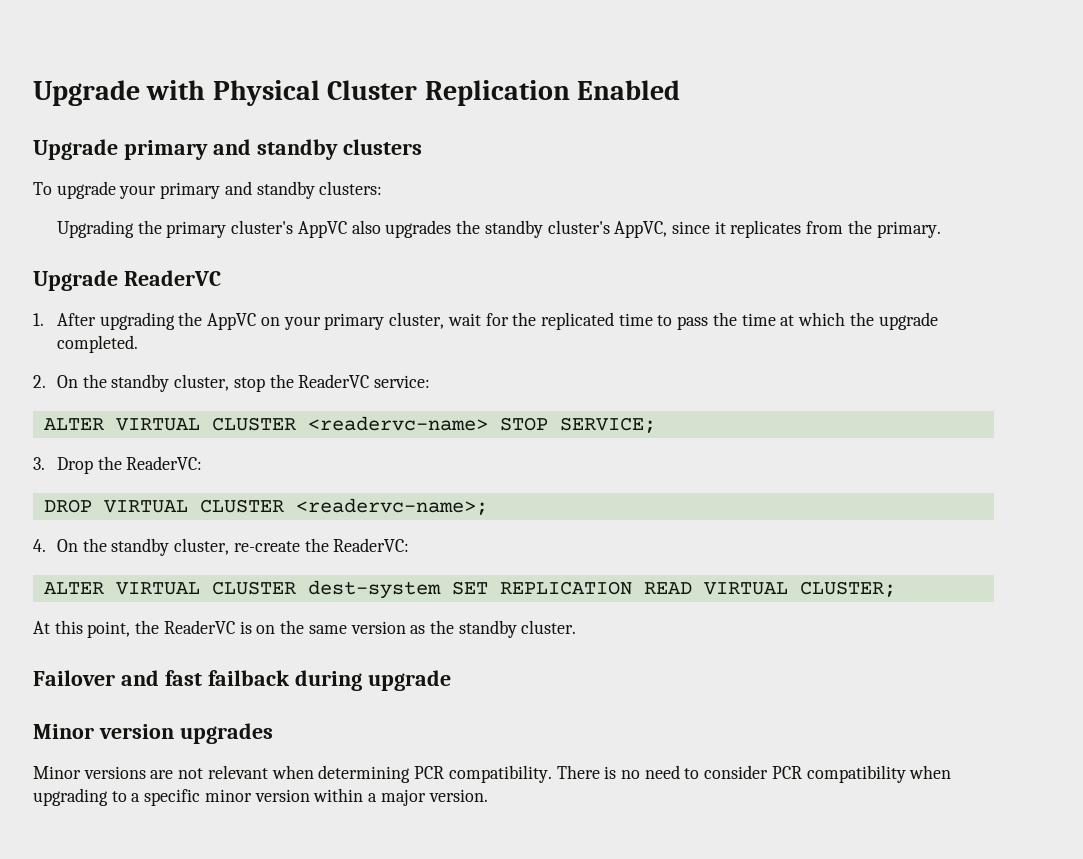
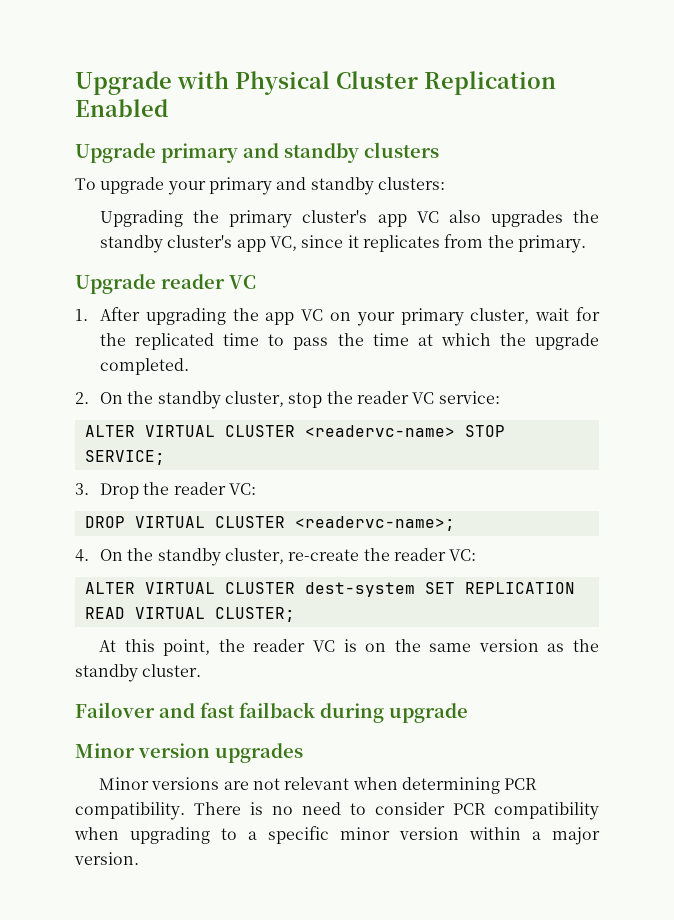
[297,221,347,238] AppVC -> [377,211,439,227] app VC
[614,221,668,238] AppVC, -> [236,236,297,252] app VC,
[123,270,221,286] ReaderVC -> [161,274,256,289] reader VC
[207,313,257,330] AppVC -> [265,309,324,325] app VC
[298,374,370,388] ReaderVC -> [356,391,435,404] reader VC
[126,456,203,470] ReaderVC: -> [173,482,256,495] reader VC:
[333,538,410,552] ReaderVC: -> [393,548,477,561] reader VC:
[163,620,235,634] ReaderVC -> [253,639,335,652] reader VC

